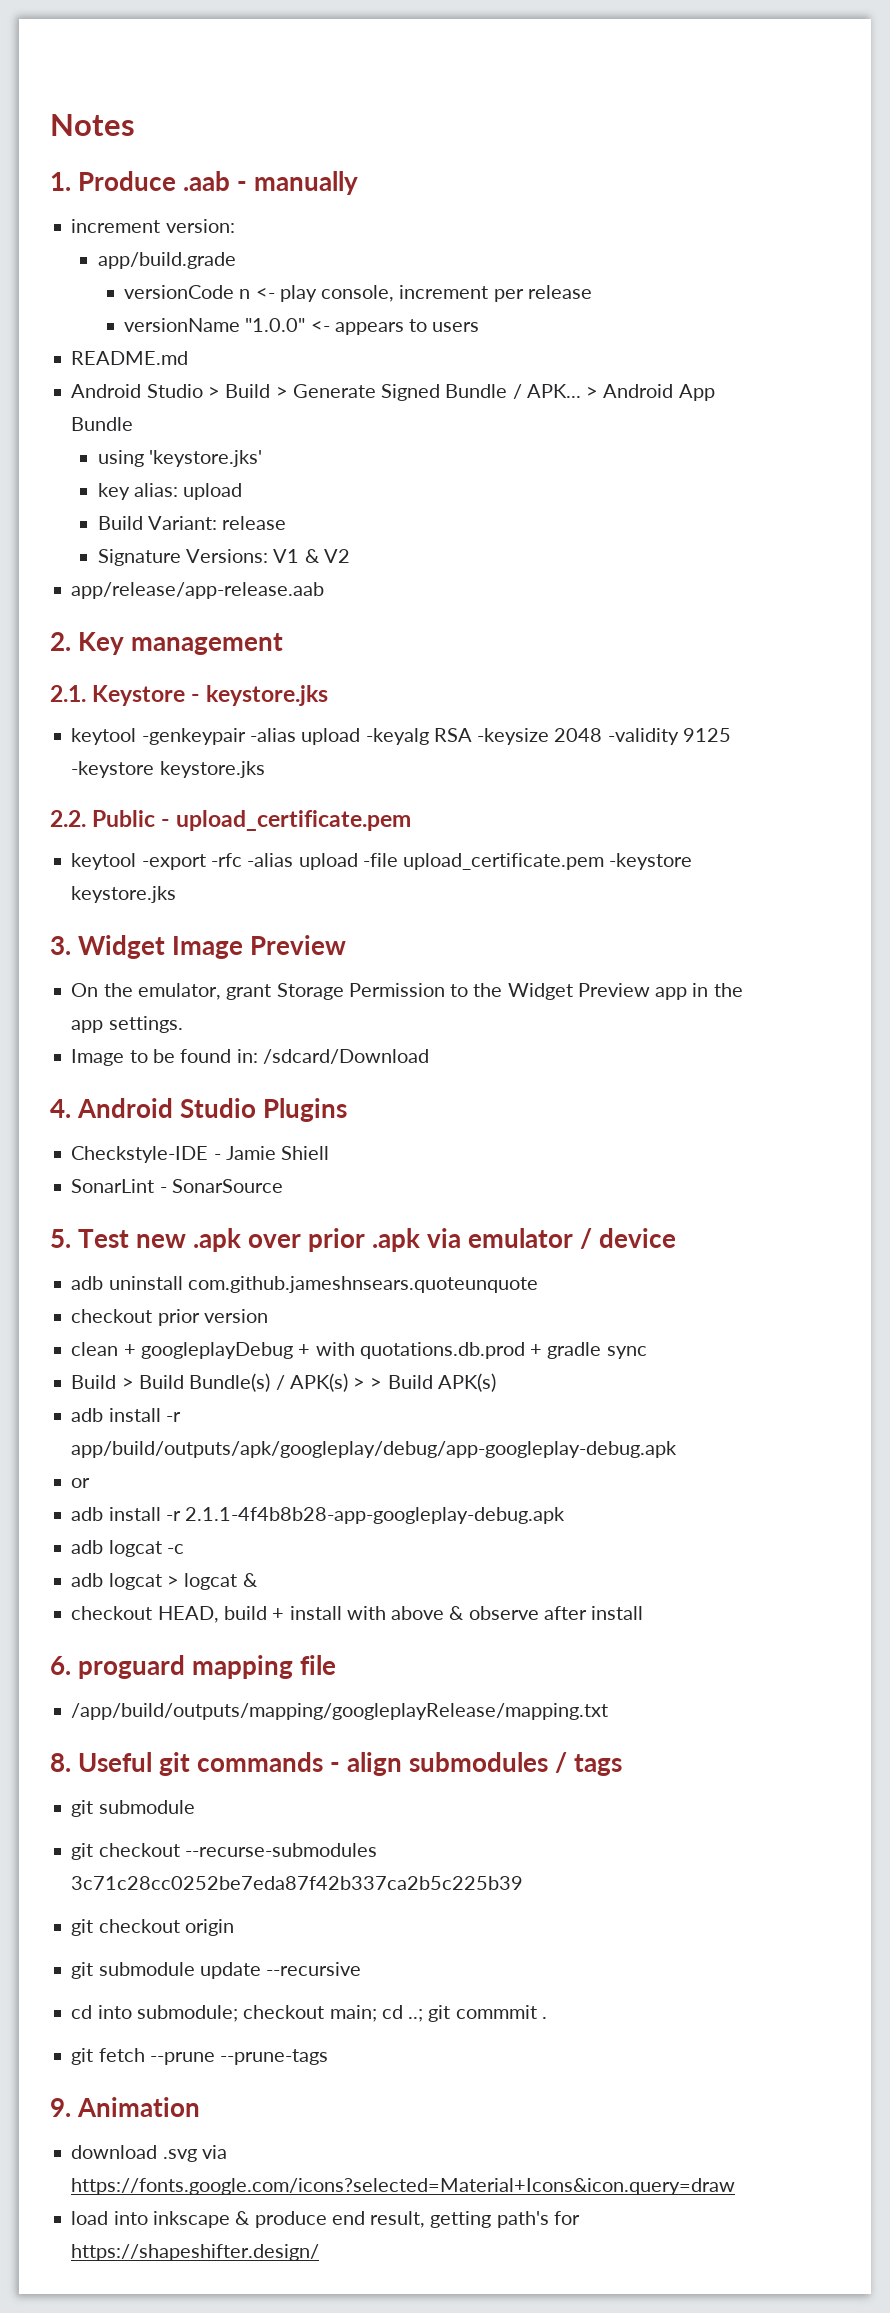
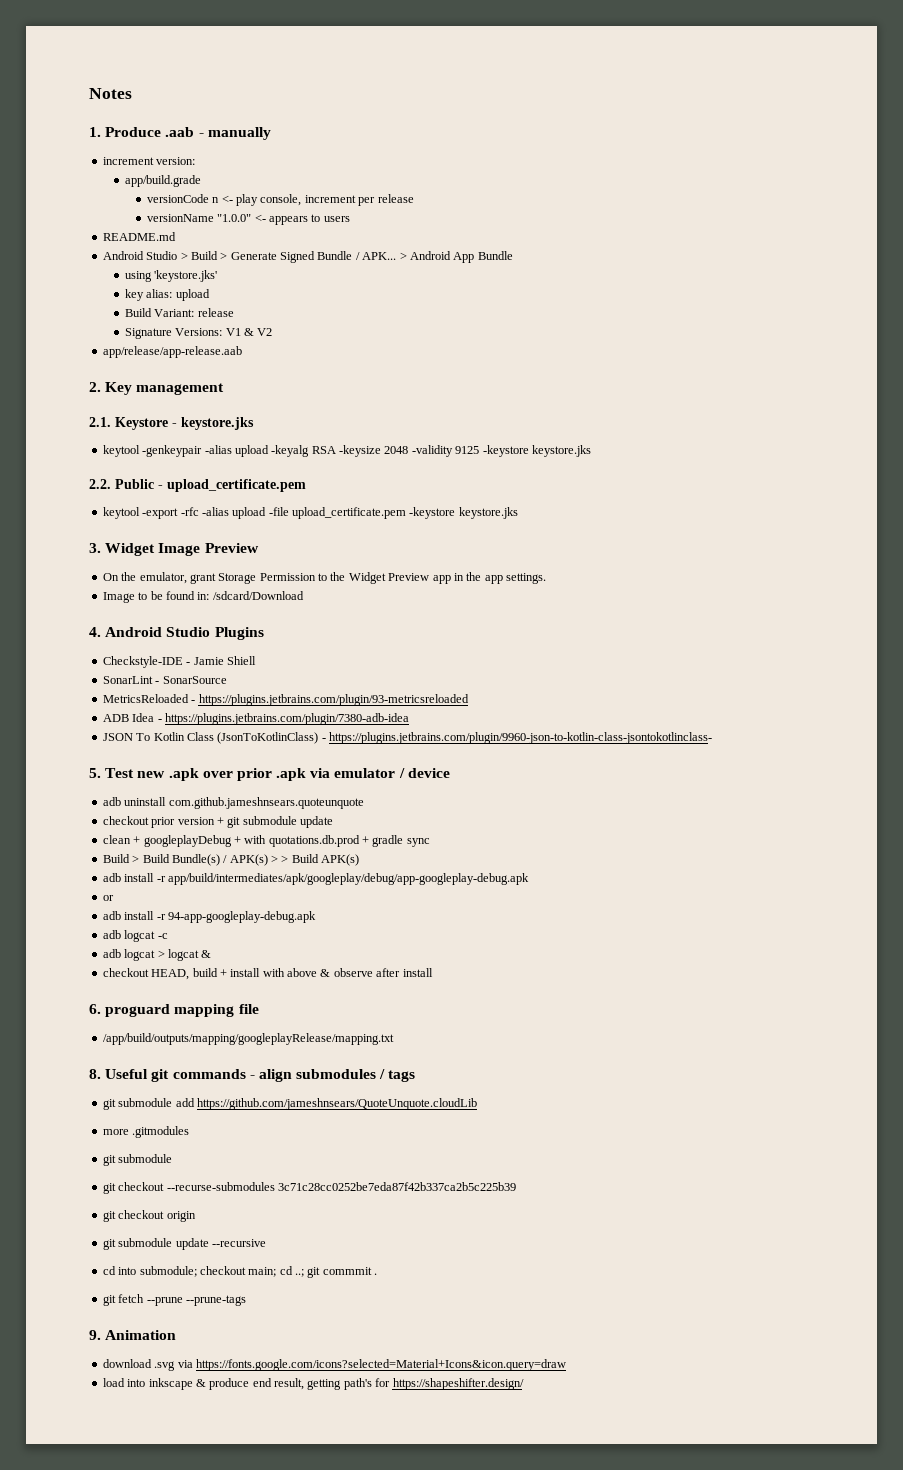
(283, 1186) none -> [102,694,469,706] [102,713,409,725] [102,732,712,744] // MetricsReloaded - https://plugins.jetbrains.com/plugin/93-metricsreloaded // ADB Idea - https://plugins.jetbrains.com/plugin/7380-adb-idea // JSON To Kotlin Class (JsonToKotlinClass) - https://plugins.jetbrains.com/plugin/9960-json-to-kotlin-class-jsontokotlinclass-
(268, 1316) none -> [216,816,333,828] + git submodule update
[71,1441,678,1458] app/build/outputs/apk/googleplay/debug/app-googleplay-debug.apk -> [167,873,529,885] app/build/intermediates/apk/googleplay/debug/app-googleplay-debug.apk
[185,1507,566,1524] 2.1.1-4f4b8b28-app-googleplay-debug.apk -> [167,911,316,923] 94-app-googleplay-debug.apk
(623, 1765) none -> [102,1098,477,1110] [102,1126,190,1138] // git submodule add https://github.com/jameshnsears/QuoteUnquote.cloudLib // more .gitmodules

